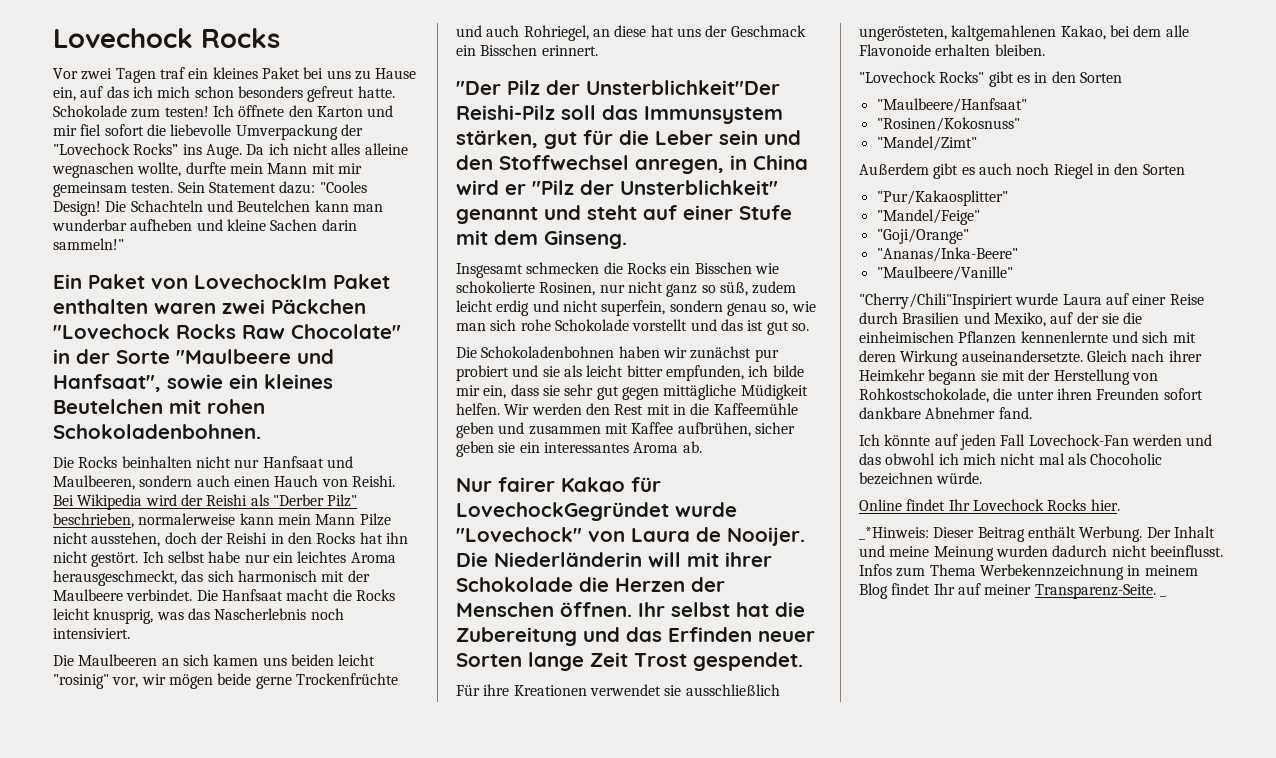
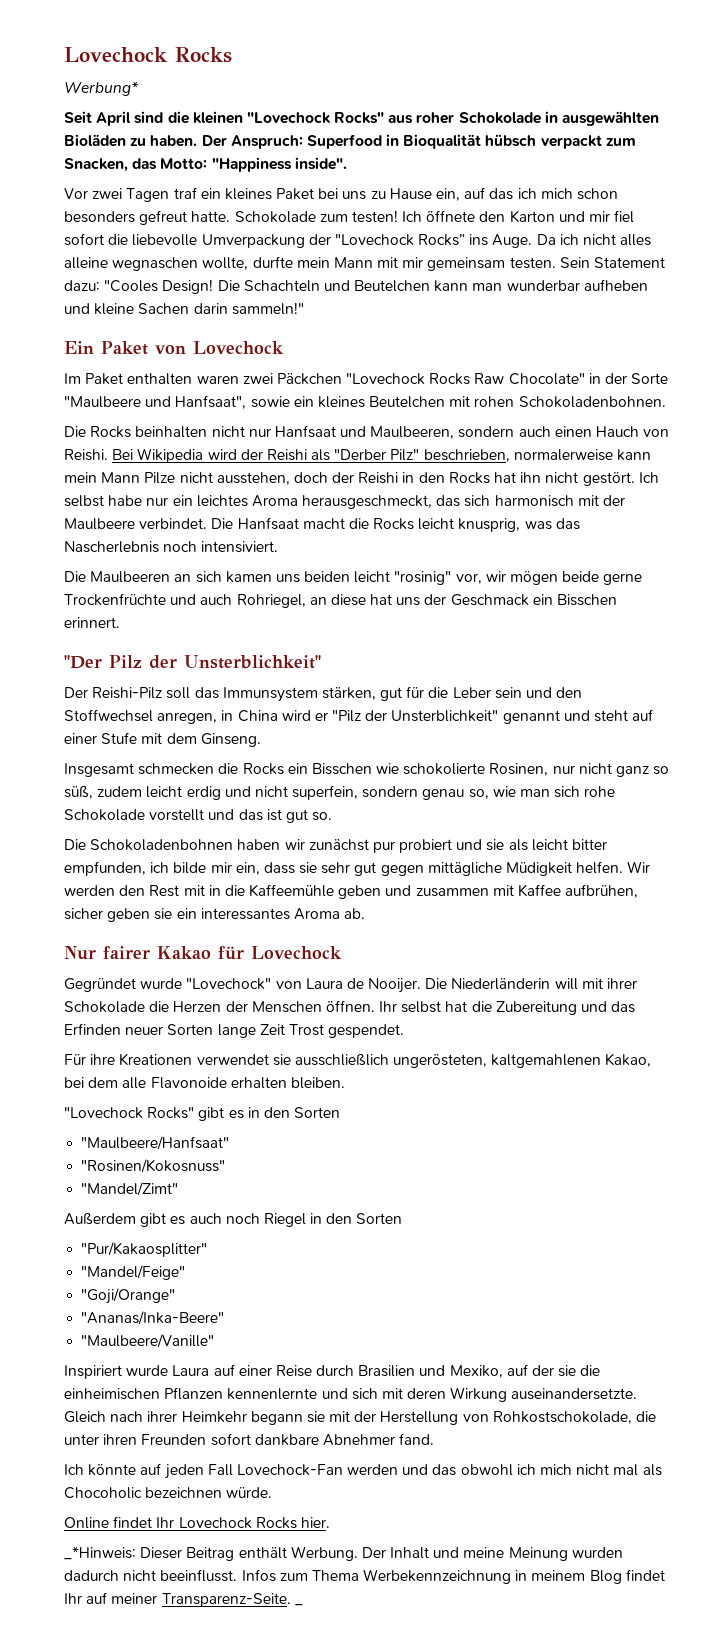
[53,28,280,48] Lovechock Rocks -> [64,47,232,63] [64,81,139,96] [64,111,660,126] [64,134,636,149] [64,157,347,172] Lovechock Rocks // Werbung* // Seit April sind die kleinen "Lovechock Rocks" aus roher Schokolade in ausgewählten Bioläden zu haben. Der Anspruch: Superfood in Bioqualität hübsch verpackt zum Snacken, das Motto: "Happiness inside".
[194,274,327,289] LovechockIm -> [193,341,284,354] [64,373,81,384] Lovechock // Im
[586,80,780,95] Unsterblichkeit"Der -> [184,655,321,669] [64,687,88,698] Unsterblichkeit" // Der
[456,502,669,521] LovechockGegründet -> [251,946,342,959] [64,978,136,992] Lovechock // Gegründet
[859,293,1013,309] "Cherry/Chili"Inspiriert -> [64,1365,122,1379] Inspiriert

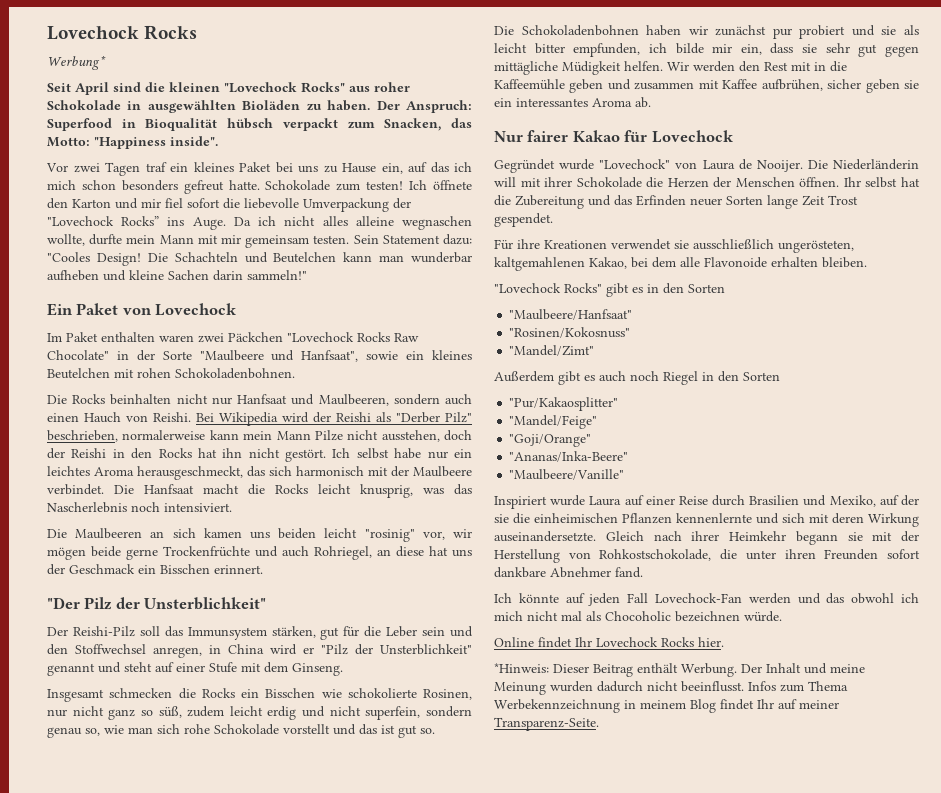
[64,1546,136,1560] _*Hinweis: -> [494,663,549,673] *Hinweis:
[294,1604,303,1606] _ -> (599, 724) none

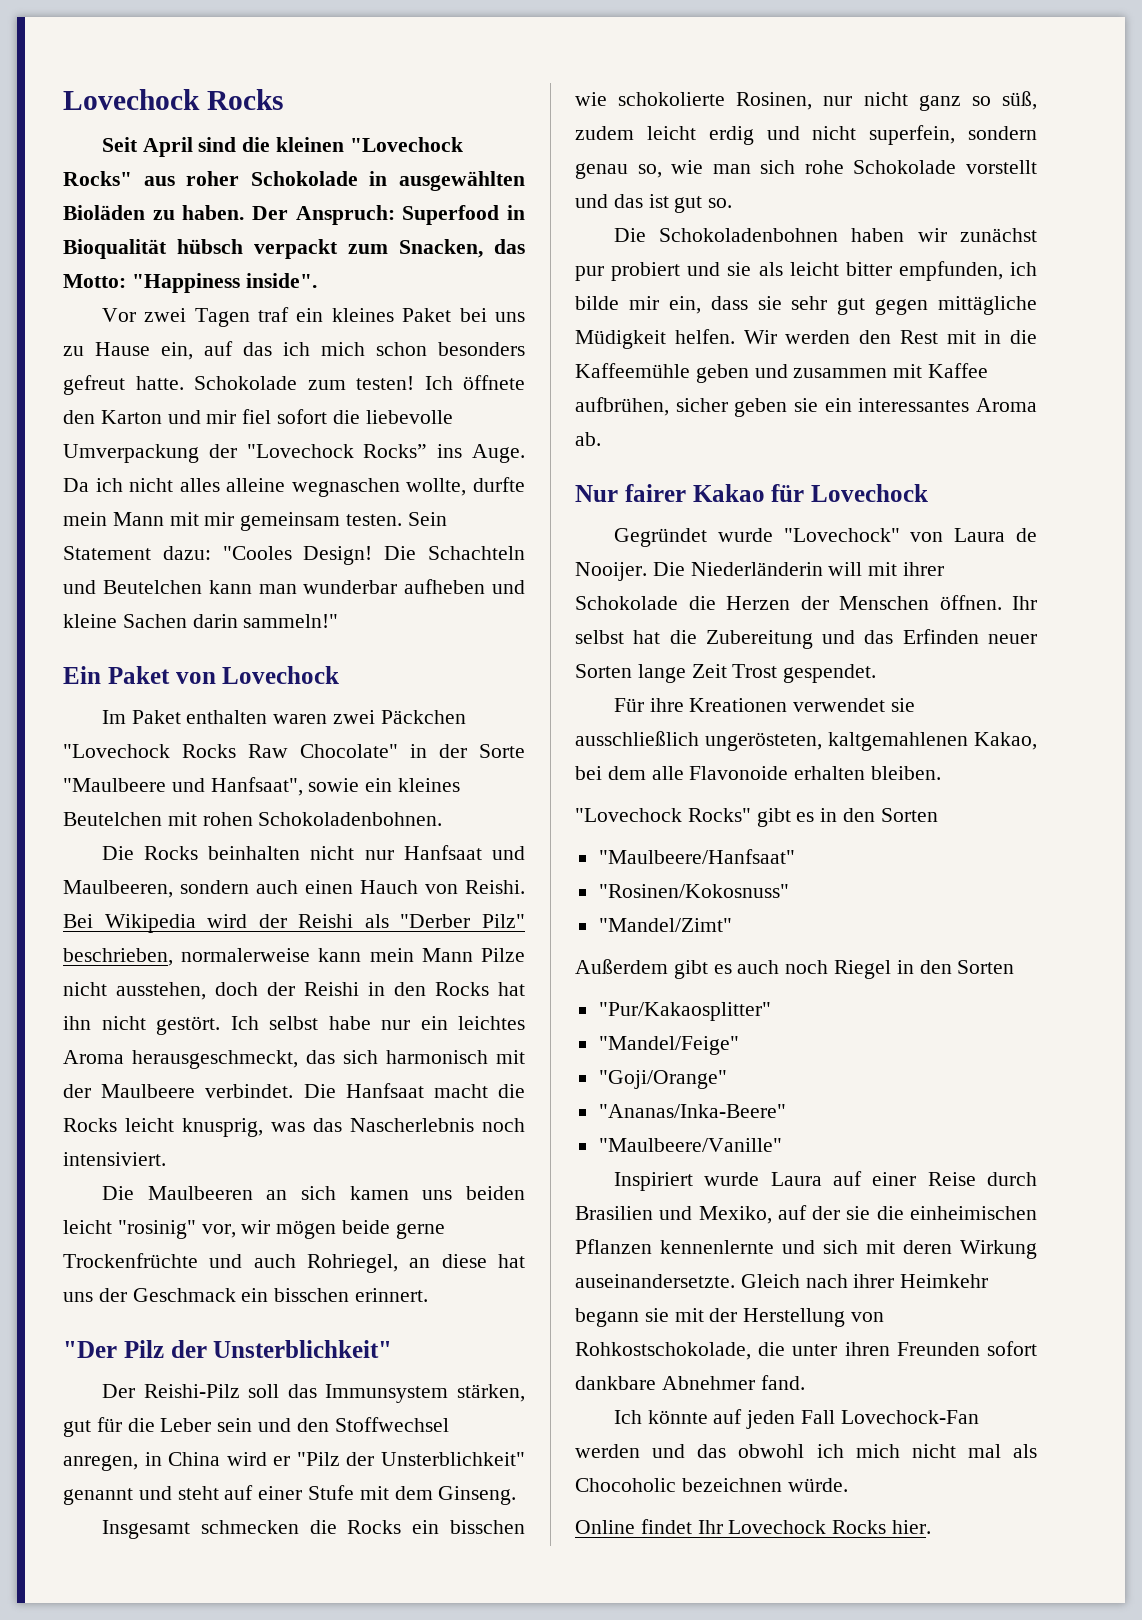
[47,25,198,40] [47,55,106,70] Lovechock Rocks // Werbung* -> [63,89,283,110] Lovechock Rocks
[160,564,210,574] Bisschen -> [274,1288,350,1302] bisschen
[265,688,316,698] Bisschen -> [450,1520,525,1534] bisschen
[494,663,865,677] [494,681,848,695] [494,699,839,713] [494,717,599,731] // *Hinweis: Dieser Beitrag enthält Werbung. Der Inhalt und meine Meinung wurden dadurch nicht beeinflusst. Infos zum Thema Werbekennzeichnung in meinem Blog findet Ihr auf meiner Transparenz-Seite. -> (932, 1527) none

